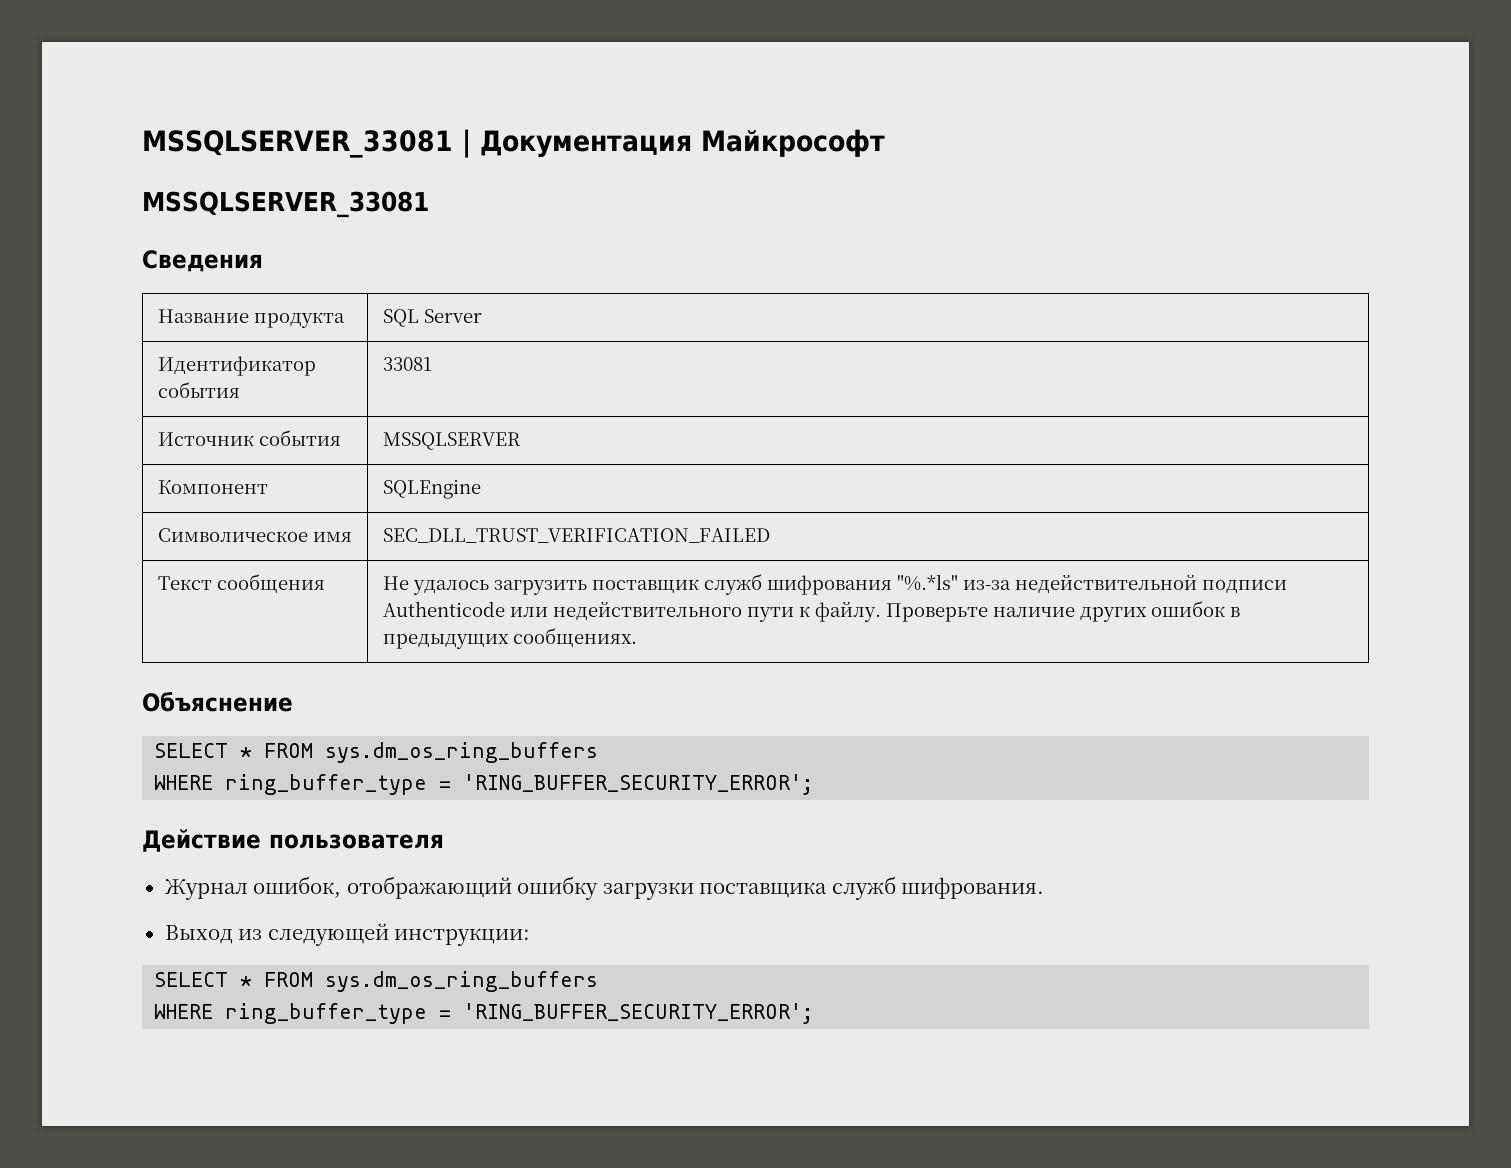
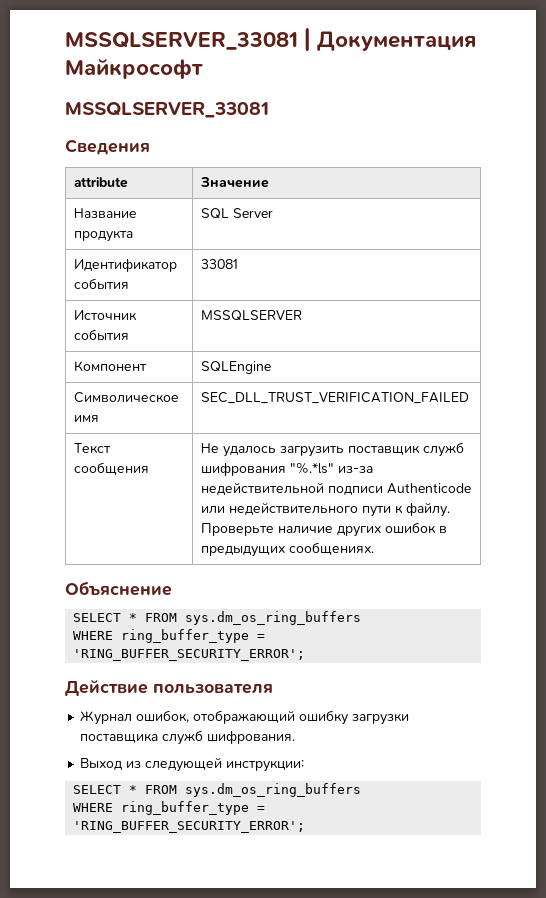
(263, 261) none -> [74,177,129,188] [200,177,270,188] // attribute | Значение

